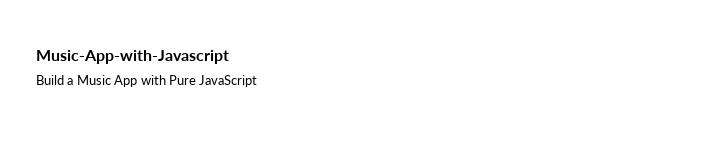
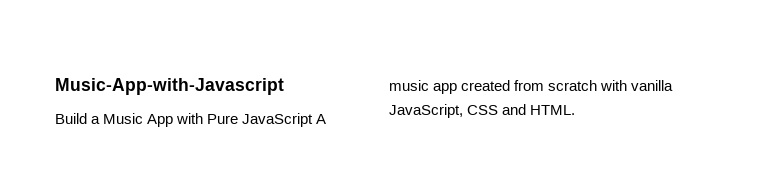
(258, 81) none -> [316,114,327,124] [389,80,674,94] [389,104,576,118] A music app created from scratch with vanilla JavaScript, CSS and HTML.

